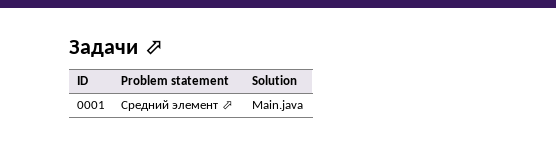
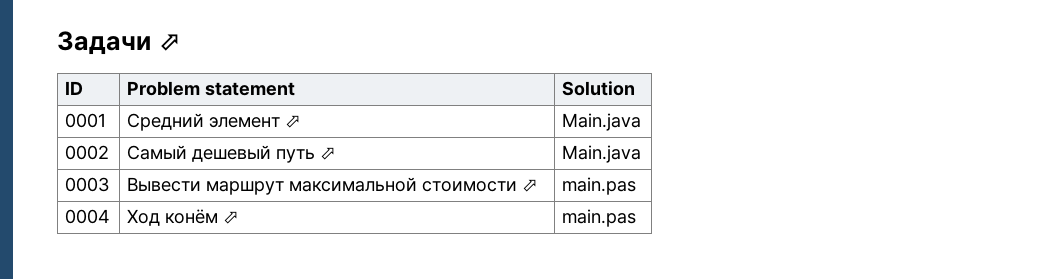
(303, 105) none -> [65,145,110,160] [127,145,337,163] [562,145,642,163] [65,177,110,192] [127,177,539,195] [562,177,637,195] [65,209,111,224] [127,209,240,226] [562,209,637,227] // 0002 | Самый дешевый путь ⬀ | Main.java // 0003 | Вывести маршрут максимальной стоимости ⬀ | main.pas // 0004 | Ход конём ⬀ | main.pas

